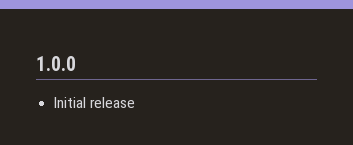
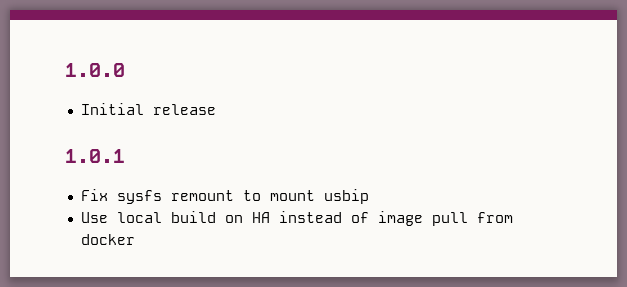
(136, 102) none -> [65,149,125,163] [80,189,369,204] [80,211,513,226] [80,234,135,245] // 1.0.1 // Fix sysfs remount to mount usbip // Use local build on HA instead of image pull from docker

